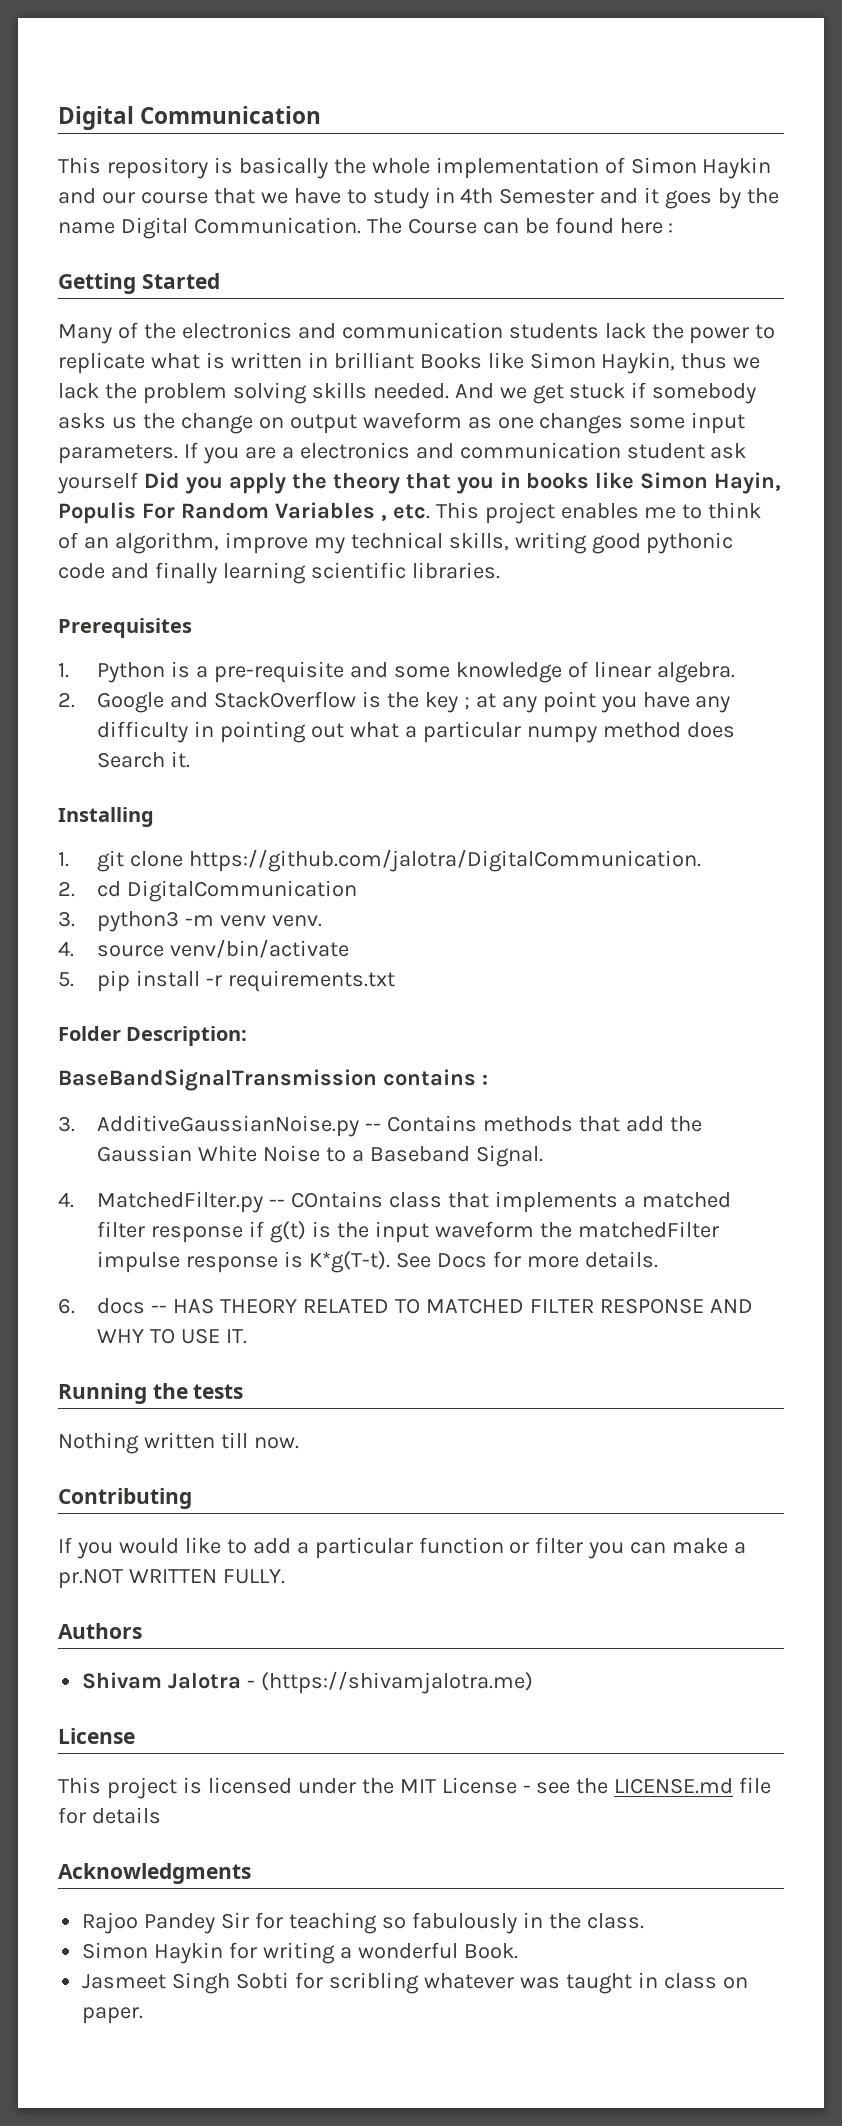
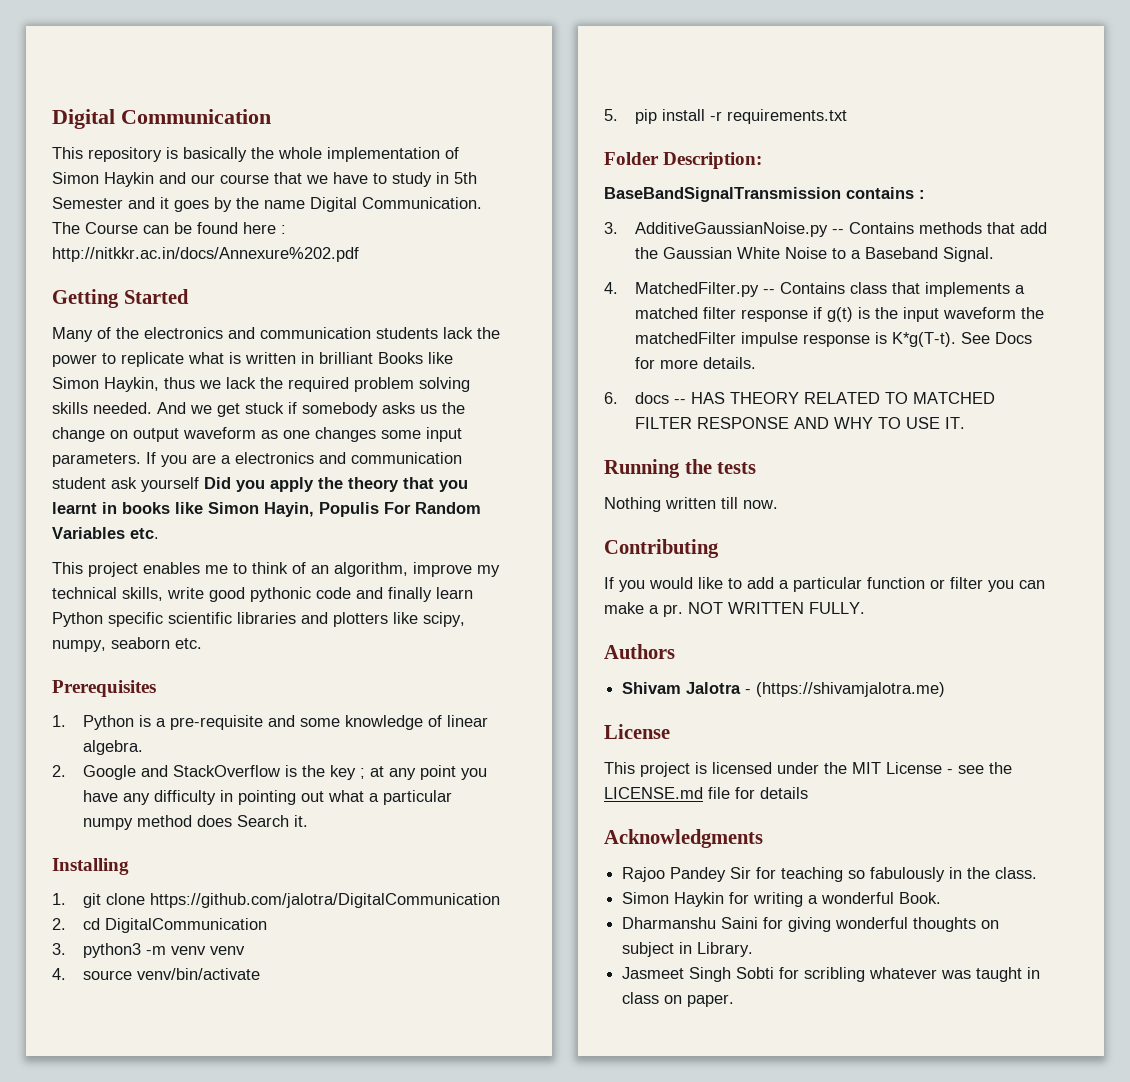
[460,188,494,204] 4th -> [454,172,477,184] 5th
(674, 228) none -> [52,247,359,262] http://nitkkr.ac.in/docs/Annexure%202.pdf
(137, 391) none -> [288,377,349,392] required
(494, 485) none -> [52,502,97,514] learnt
[380,504,430,521] , etc. -> [130,528,159,539] etc. //
[514,532,587,554] writing -> [167,587,204,599] write
[222,562,500,584] learning scientific libraries. -> [436,587,473,599] [52,612,465,627] [52,637,202,652] learn Python specific scientific libraries and plotters like scipy, numpy, seaborn etc.
[189,849,702,872] https://github.com/jalotra/DigitalCommunication. -> [150,893,501,908] https://github.com/jalotra/DigitalCommunication
[272,915,323,927] venv. -> [210,946,246,955] venv
[291,1191,384,1208] COntains -> [780,282,846,294] Contains
[58,1568,123,1589] pr.NOT -> [663,602,723,617] pr. NOT
(518, 1951) none -> [622,917,1000,932] [622,942,754,957] // Dharmanshu Saini for giving wonderful thoughts on subject in Library.

